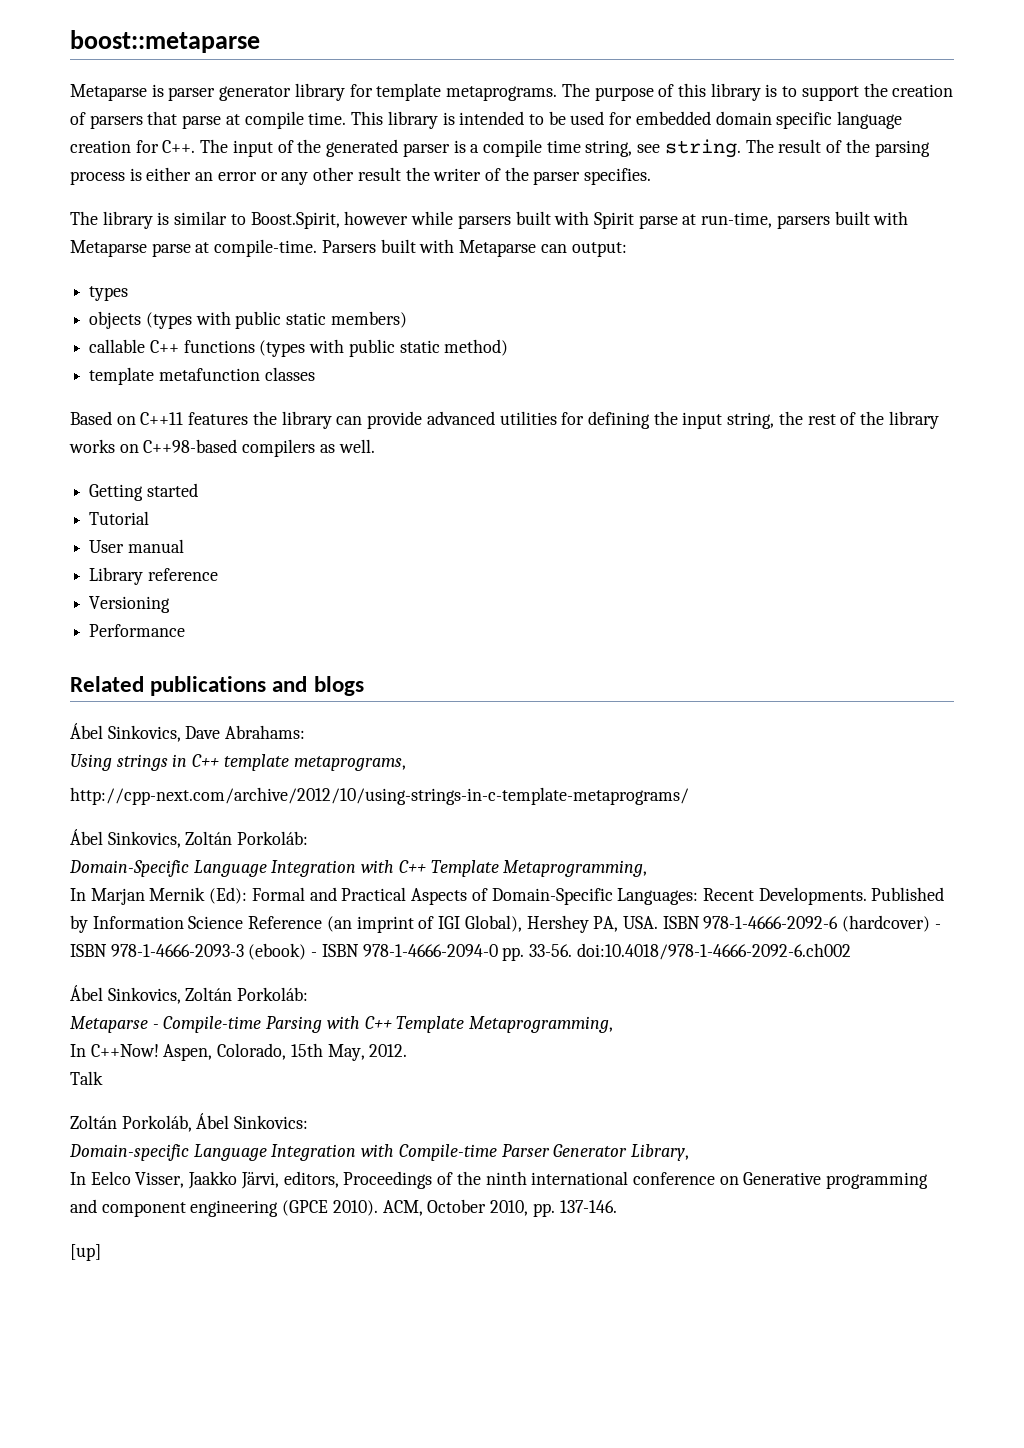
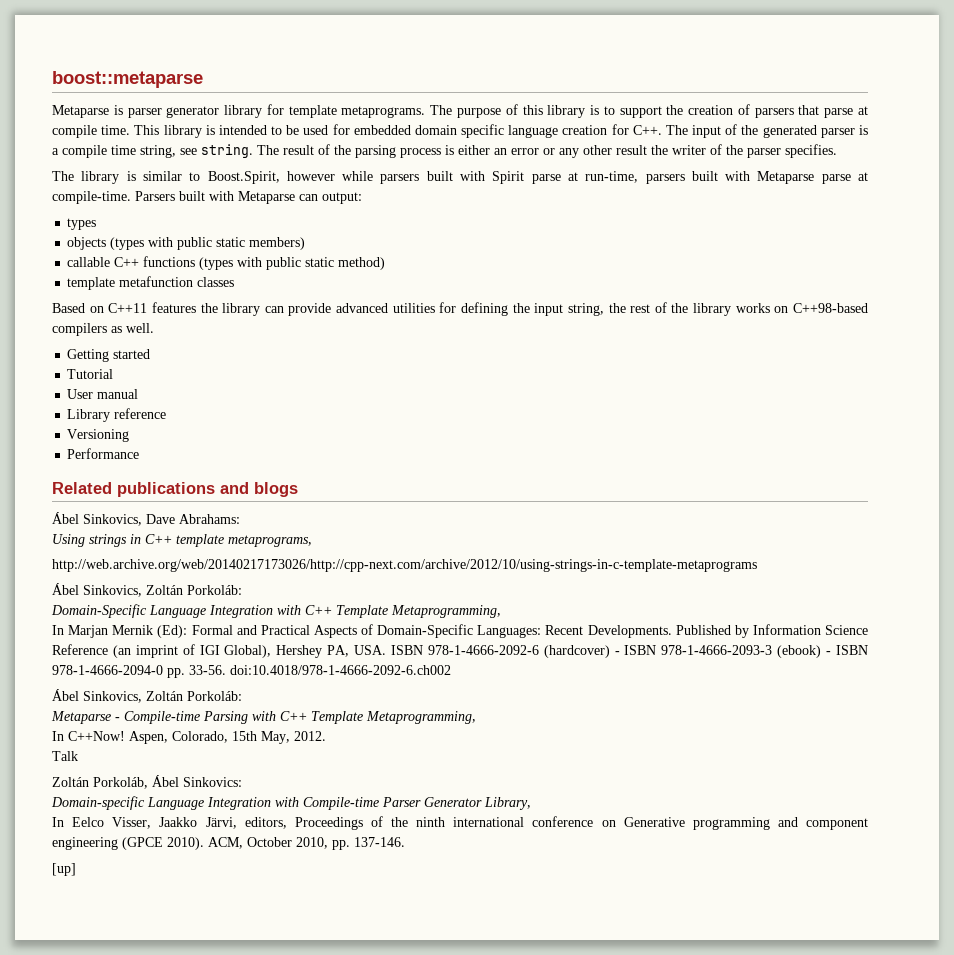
[70,787,689,805] http://cpp-next.com/archive/2012/10/using-strings-in-c-template-metaprograms/ -> [52,559,757,572] http://web.archive.org/web/20140217173026/http://cpp-next.com/archive/2012/10/using-strings-in-c-template-metaprograms

